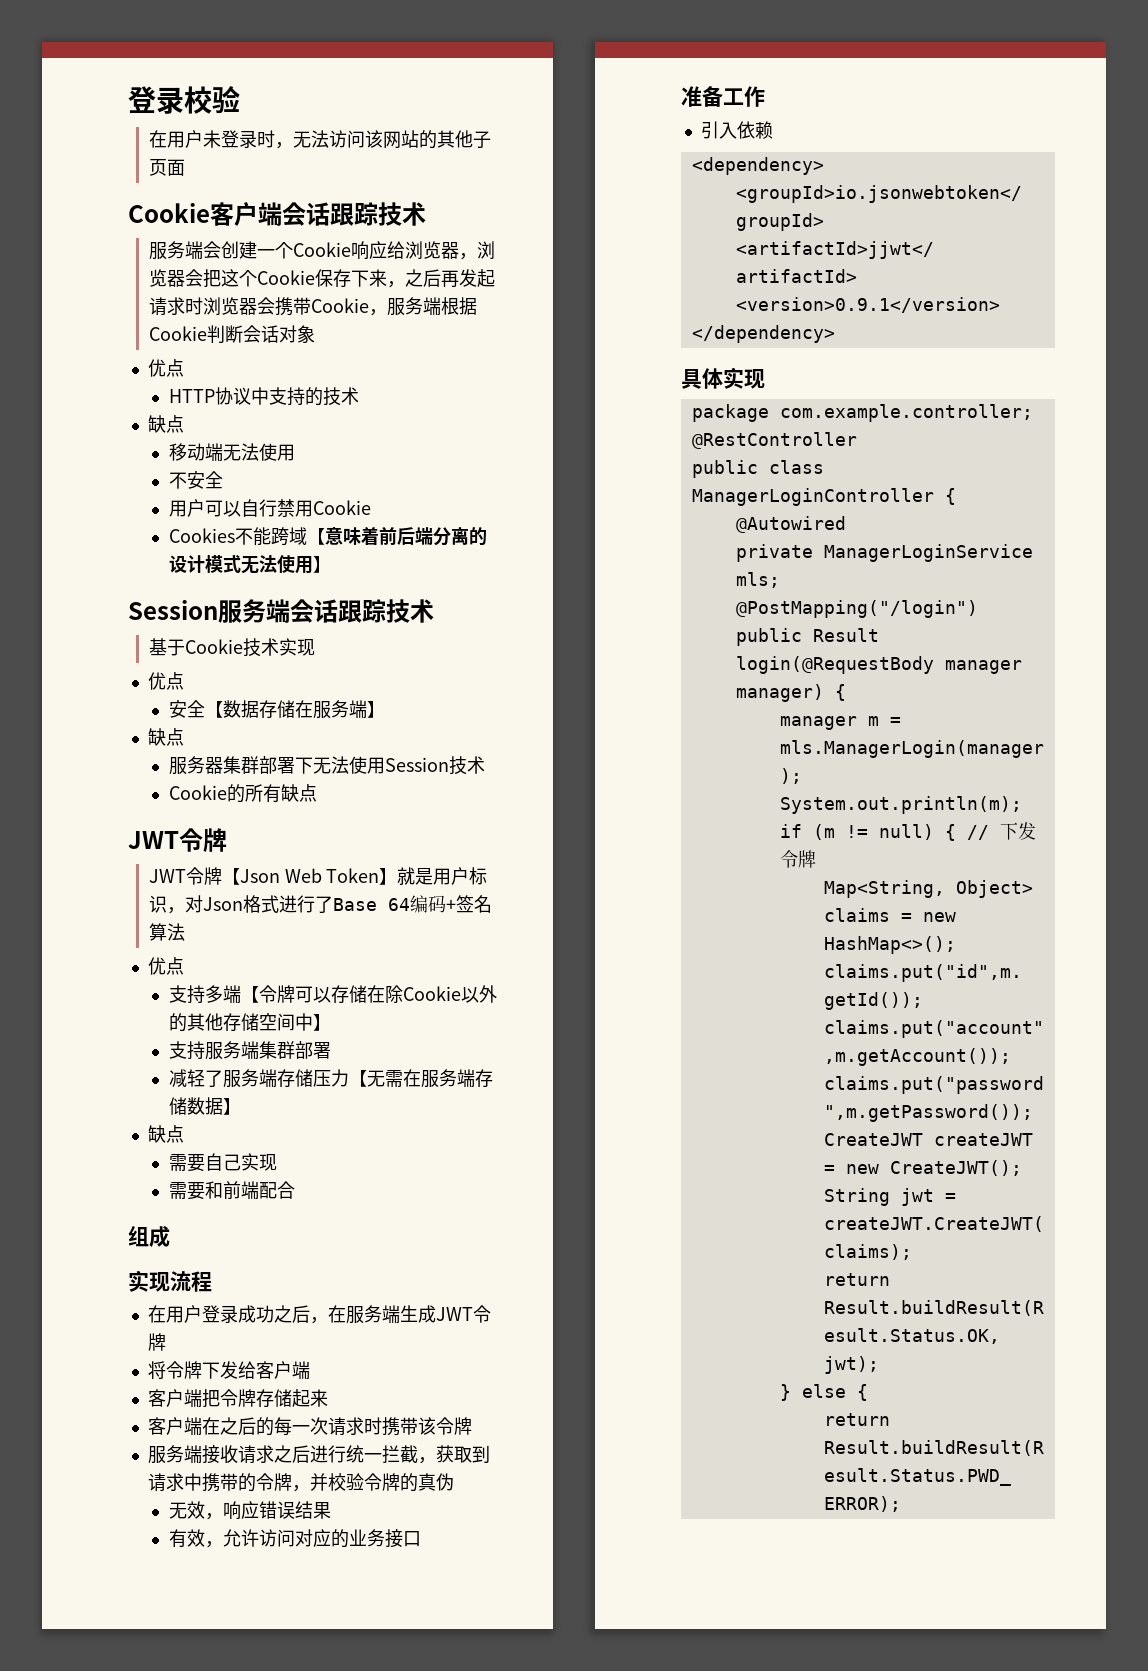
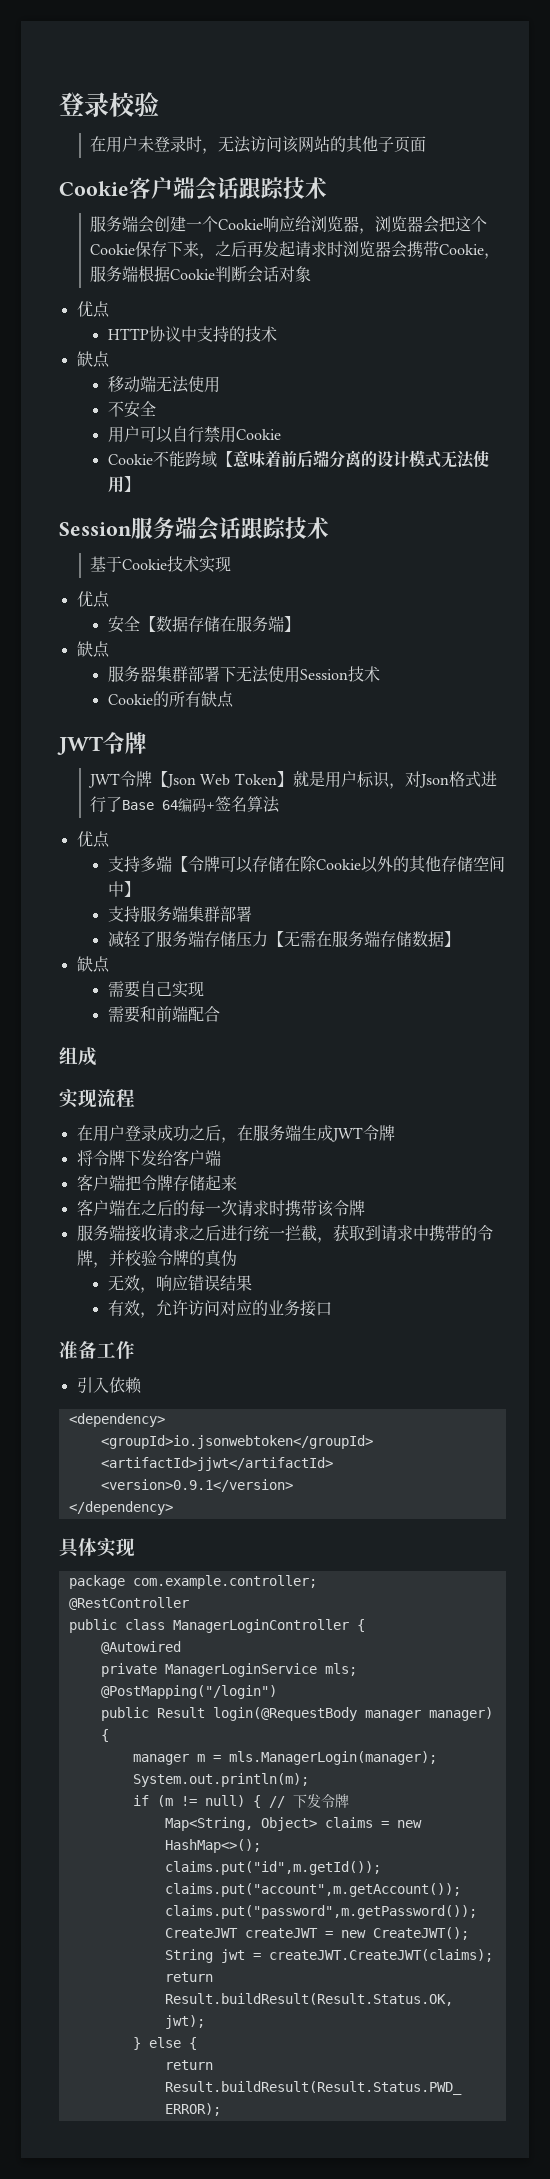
[168,528,235,543] Cookies -> [107,454,153,465] Cookie

